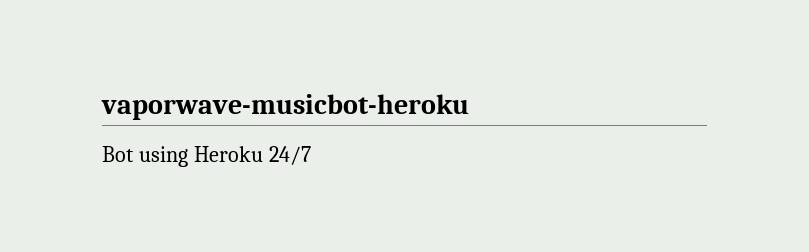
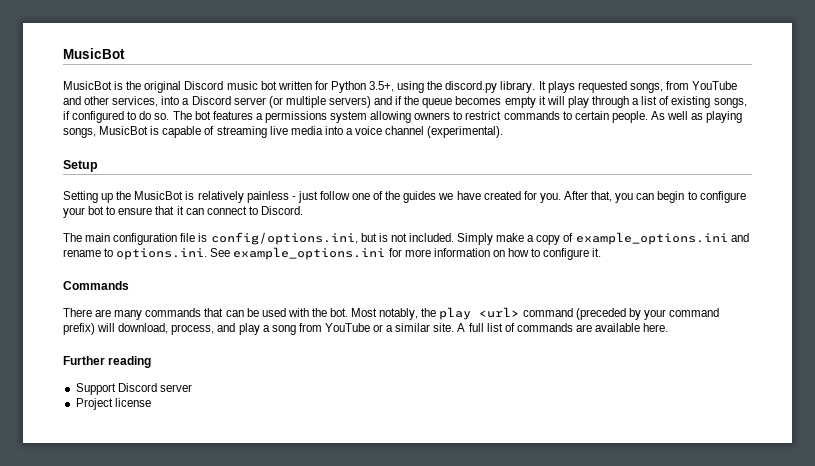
[101,94,469,120] [102,146,311,167] vaporwave-musicbot-heroku // Bot using Heroku 24/7 -> [63,48,125,59] [63,81,738,93] [63,96,747,108] [63,111,743,123] [63,126,504,138] [63,160,98,172] [63,191,746,203] [63,206,303,218] [63,232,749,245] [63,247,602,260] [63,281,129,290] [63,307,719,320] [63,323,669,335] [63,356,152,368] [75,383,192,395] [75,398,151,410] MusicBot // MusicBot is the original Discord music bot written for Python 3.5+, using the discord.py library. It plays requested songs, from YouTube and other services, into a Discord server (or multiple servers) and if the queue becomes empty it will play through a list of existing songs, if configured to do so. The bot features a permissions system allowing owners to restrict commands to certain people. As well as playing songs, MusicBot is capable of streaming live media into a voice channel (experimental). // Setup // Setting up the MusicBot is relatively painless - just follow one of the guides we have created for you. After that, you can begin to configure your bot to ensure that it can connect to Discord. // The main configuration file is config/options.ini, but is not included. Simply make a copy of example_options.ini and rename to options.ini. See example_options.ini for more information on how to configure it. // Commands // There are many commands that can be used with the bot. Most notably, the play <url> command (preceded by your command prefix) will download, process, and play a song from YouTube or a similar site. A full list of commands are available here. // Further reading // Support Discord server // Project license

